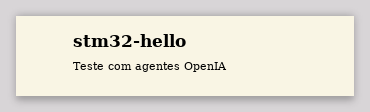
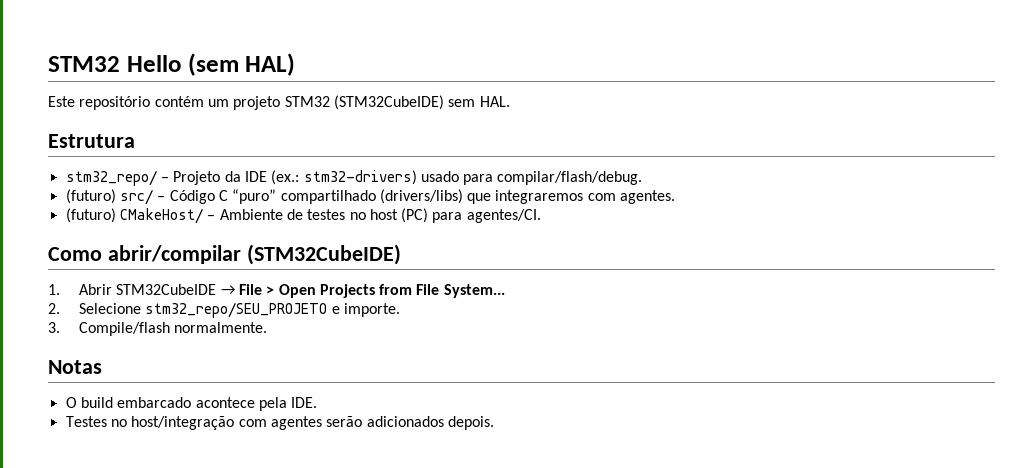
[73,34,186,47] [73,62,227,72] stm32-hello // Teste com agentes OpenIA -> [48,53,296,76] [48,95,510,110] [48,134,135,148] [65,170,643,186] [65,189,676,205] [65,208,541,224] [48,244,401,265] [48,284,505,298] [48,302,400,318] [48,322,268,336] [48,360,102,374] [65,397,318,411] [65,416,494,430] STM32 Hello (sem HAL) // Este repositório contém um projeto STM32 (STM32CubeIDE) sem HAL. // Estrutura // stm32_repo/ – Projeto da IDE (ex.: stm32-drivers) usado para compilar/flash/debug. // (futuro) src/ – Código C “puro” compartilhado (drivers/libs) que integraremos com agentes. // (futuro) CMakeHost/ – Ambiente de testes no host (PC) para agentes/CI. // Como abrir/compilar (STM32CubeIDE) // 1. Abrir STM32CubeIDE → File > Open Projects from File System... // 2. Selecione stm32_repo/SEU_PROJETO e importe. // 3. Compile/flash normalmente. // Notas // O build embarcado acontece pela IDE. // Testes no host/integração com agentes serão adicionados depois.

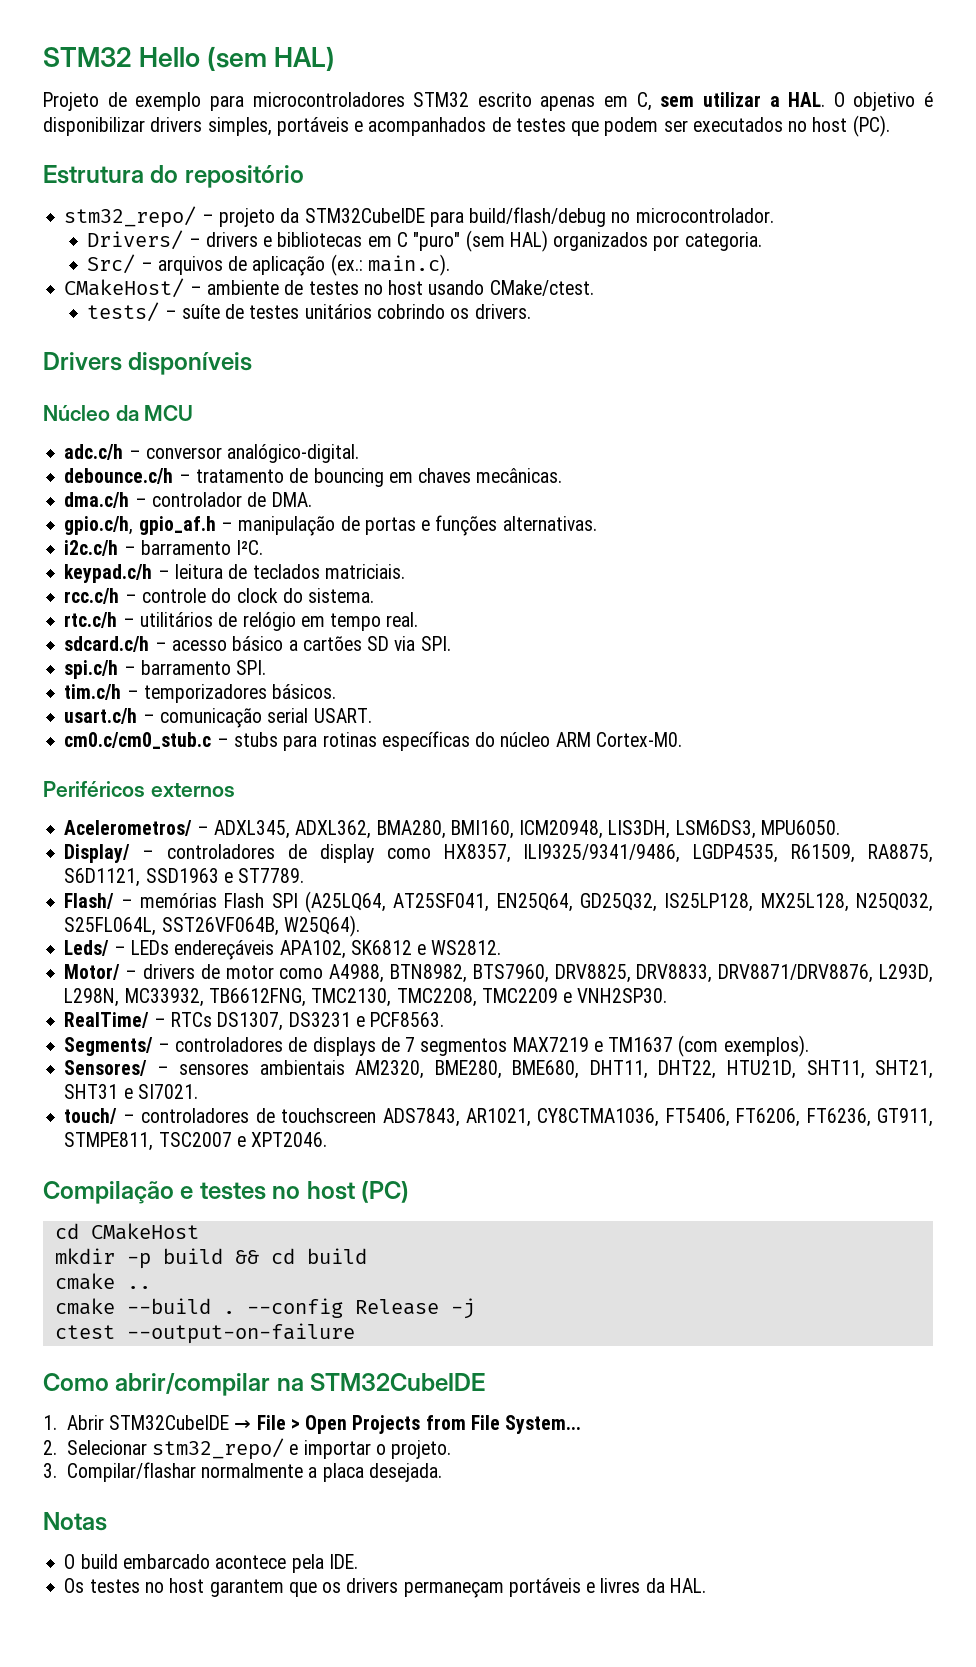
[48,95,510,110] Este repositório contém um projeto STM32 (STM32CubeIDE) sem HAL. -> [43,92,933,111] [43,115,890,137] Projeto de exemplo para microcontroladores STM32 escrito apenas em C, sem utilizar a HAL. O objetivo é disponibilizar drivers simples, portáveis e acompanhados de testes que podem ser executados no host (PC).
(135, 141) none -> [150,165,304,188] do repositório
[173,170,643,185] [65,189,676,205] [65,208,116,223] Projeto da IDE (ex.: stm32-drivers) usado para compilar/flash/debug. // (futuro) src/ – Código C “puro” compartilhado (drivers/libs) que integraremos com agentes. // (futuro) -> [218,207,774,227] [87,230,762,252] [87,254,451,276] projeto da STM32CubeIDE para build/flash/debug no microcontrolador. // Drivers/ – drivers e bibliotecas em C "puro" (sem HAL) organizados por categoria. // Src/ – arquivos de aplicação (ex.: main.c). //
[219,209,283,220] Ambiente -> [206,280,279,295] ambiente
[401,208,541,223] (PC) para agentes/CI. -> [428,280,594,296] [87,302,531,322] [43,352,253,375] [43,405,194,421] [64,444,360,463] [64,468,563,487] [64,492,312,508] [64,515,597,536] [64,540,264,556] [64,564,405,583] [64,588,375,604] [64,612,419,631] [64,636,451,652] [64,660,267,679] [64,684,337,703] [64,708,372,728] [64,731,682,751] [43,781,235,797] [64,820,840,839] [64,844,934,863] [64,868,305,887] [64,891,934,913] [64,915,360,937] [64,940,502,960] [64,964,934,983] [64,988,668,1007] [64,1012,445,1031] [64,1035,809,1057] [64,1060,933,1079] [64,1084,198,1099] [64,1108,933,1127] [64,1132,328,1151] [43,1181,410,1204] [54,1223,199,1240] [54,1248,367,1269] [54,1273,151,1290] [54,1298,475,1319] [54,1323,355,1344] usando CMake/ctest. // tests/ – suíte de testes unitários cobrindo os drivers. // Drivers disponíveis // Núcleo da MCU // adc.c/h – conversor analógico-digital. // debounce.c/h – tratamento de bouncing em chaves mecânicas. // dma.c/h – controlador de DMA. // gpio.c/h, gpio_af.h – manipulação de portas e funções alternativas. // i2c.c/h – barramento I²C. // keypad.c/h – leitura de teclados matriciais. // rcc.c/h – controle do clock do sistema. // rtc.c/h – utilitários de relógio em tempo real. // sdcard.c/h – acesso básico a cartões SD via SPI. // spi.c/h – barramento SPI. // tim.c/h – temporizadores básicos. // usart.c/h – comunicação serial USART. // cm0.c/cm0_stub.c – stubs para rotinas específicas do núcleo ARM Cortex‑M0. // Periféricos externos // Acelerometros/ – ADXL345, ADXL362, BMA280, BMI160, ICM20948, LIS3DH, LSM6DS3, MPU6050. // Display/ – controladores de display como HX8357, ILI9325/9341/9486, LGDP4535, R61509, RA8875, S6D1121, SSD1963 e ST7789. // Flash/ – memórias Flash SPI (A25LQ64, AT25SF041, EN25Q64, GD25Q32, IS25LP128, MX25L128, N25Q032, S25FL064L, SST26VF064B, W25Q64). // Leds/ – LEDs endereçáveis APA102, SK6812 e WS2812. // Motor/ – drivers de motor como A4988, BTN8982, BTS7960, DRV8825, DRV8833, DRV8871/DRV8876, L293D, L298N, MC33932, TB6612FNG, TMC2130, TMC2208, TMC2209 e VNH2SP30. // RealTime/ – RTCs DS1307, DS3231 e PCF8563. // Segments/ – controladores de displays de 7 segmentos MAX7219 e TM1637 (com exemplos). // Sensores/ – sensores ambientais AM2320, BME280, BME680, DHT11, DHT22, HTU21D, SHT11, SHT21, SHT31 e SI7021. // touch/ – controladores de touchscreen ADS7843, AR1021, CY8CTMA1036, FT5406, FT6206, FT6236, GT911, STMPE811, TSC2007 e XPT2046. // Compilação e testes no host (PC) // cd CMakeHost // mkdir -p build && cd build // cmake .. // cmake --build . --config Release -j // ctest --output-on-failure
[246,244,401,265] (STM32CubeIDE) -> [276,1373,486,1391] na STM32CubeIDE
[78,302,400,318] [48,322,268,336] Selecione stm32_repo/SEU_PROJETO e importe. // 3. Compile/flash normalmente. -> [66,1438,452,1460] [43,1462,442,1482] Selecionar stm32_repo/ e importar o projeto. // 3. Compilar/flashar normalmente a placa desejada.
[65,416,494,430] Testes no host/integração com agentes serão adicionados depois. -> [64,1578,706,1598] Os testes no host garantem que os drivers permaneçam portáveis e livres da HAL.

